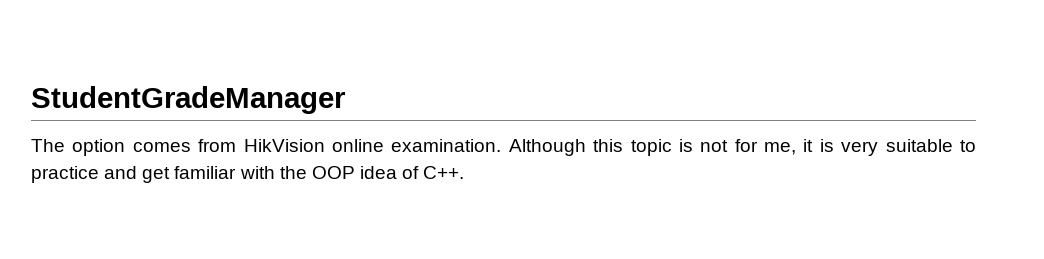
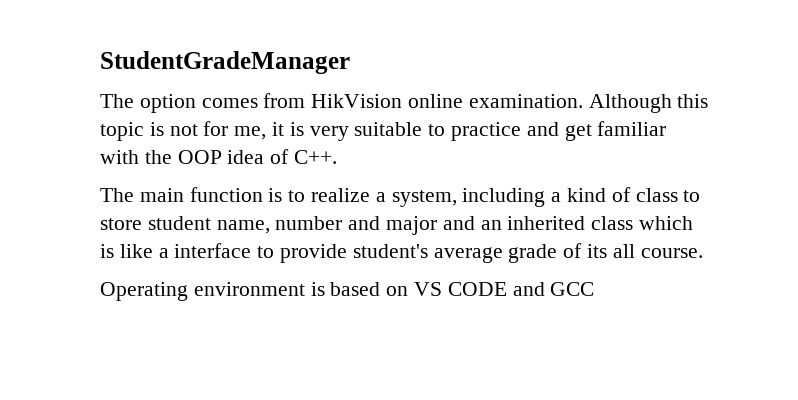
(465, 172) none -> [100,187,701,207] [100,216,694,235] [100,243,703,263] [100,282,595,301] // The main function is to realize a system, including a kind of class to store student name, number and major and an inherited class which is like a interface to provide student's average grade of its all course. // Operating environment is based on VS CODE and GCC

